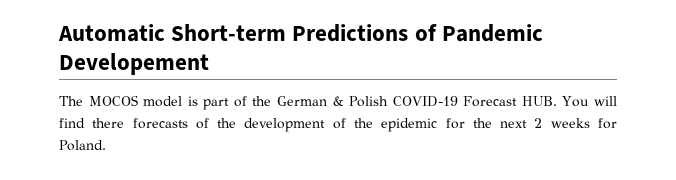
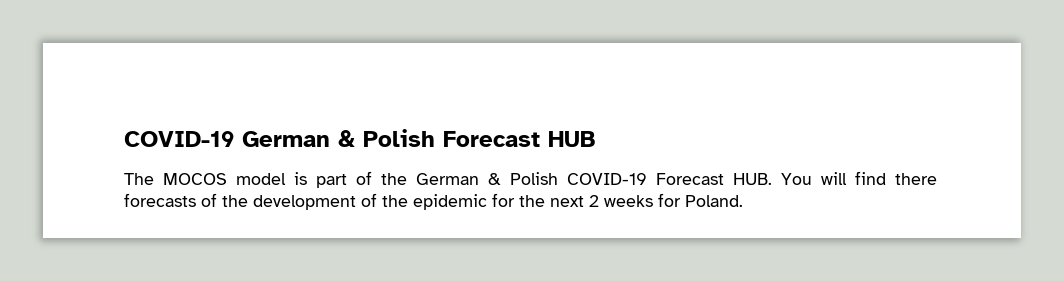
[58,24,543,42] [59,53,209,75] Automatic Short-term Predictions of Pandemic Developement -> [124,129,595,147] COVID-19 German & Polish Forecast HUB

